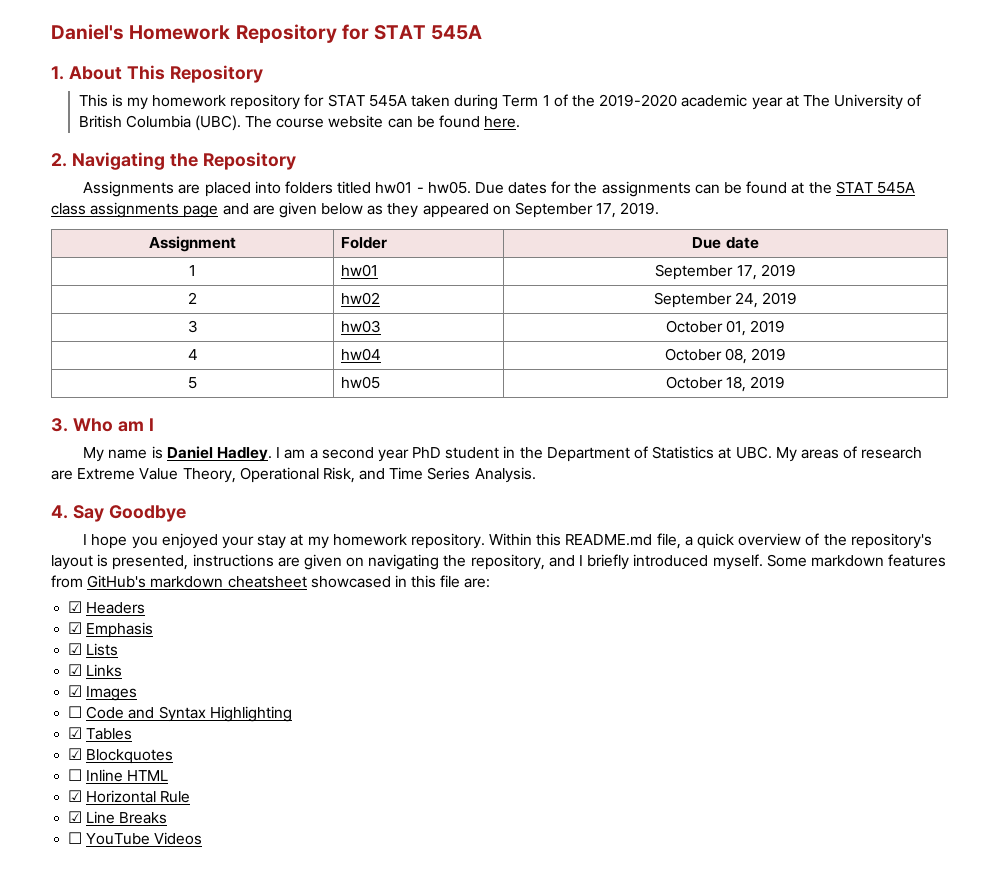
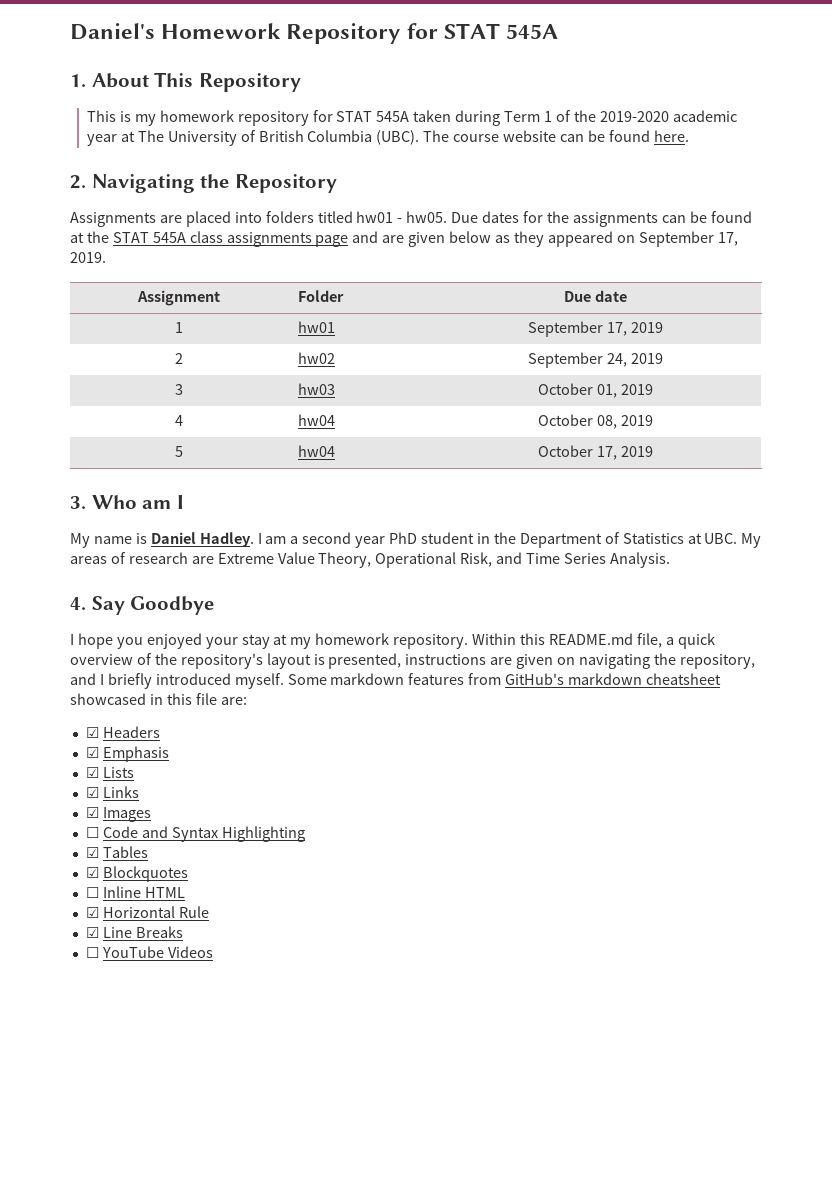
[340,376,380,389] [665,376,746,392] hw05 | October 18, -> [298,445,336,457] [538,445,617,460] hw04 | October 17,

